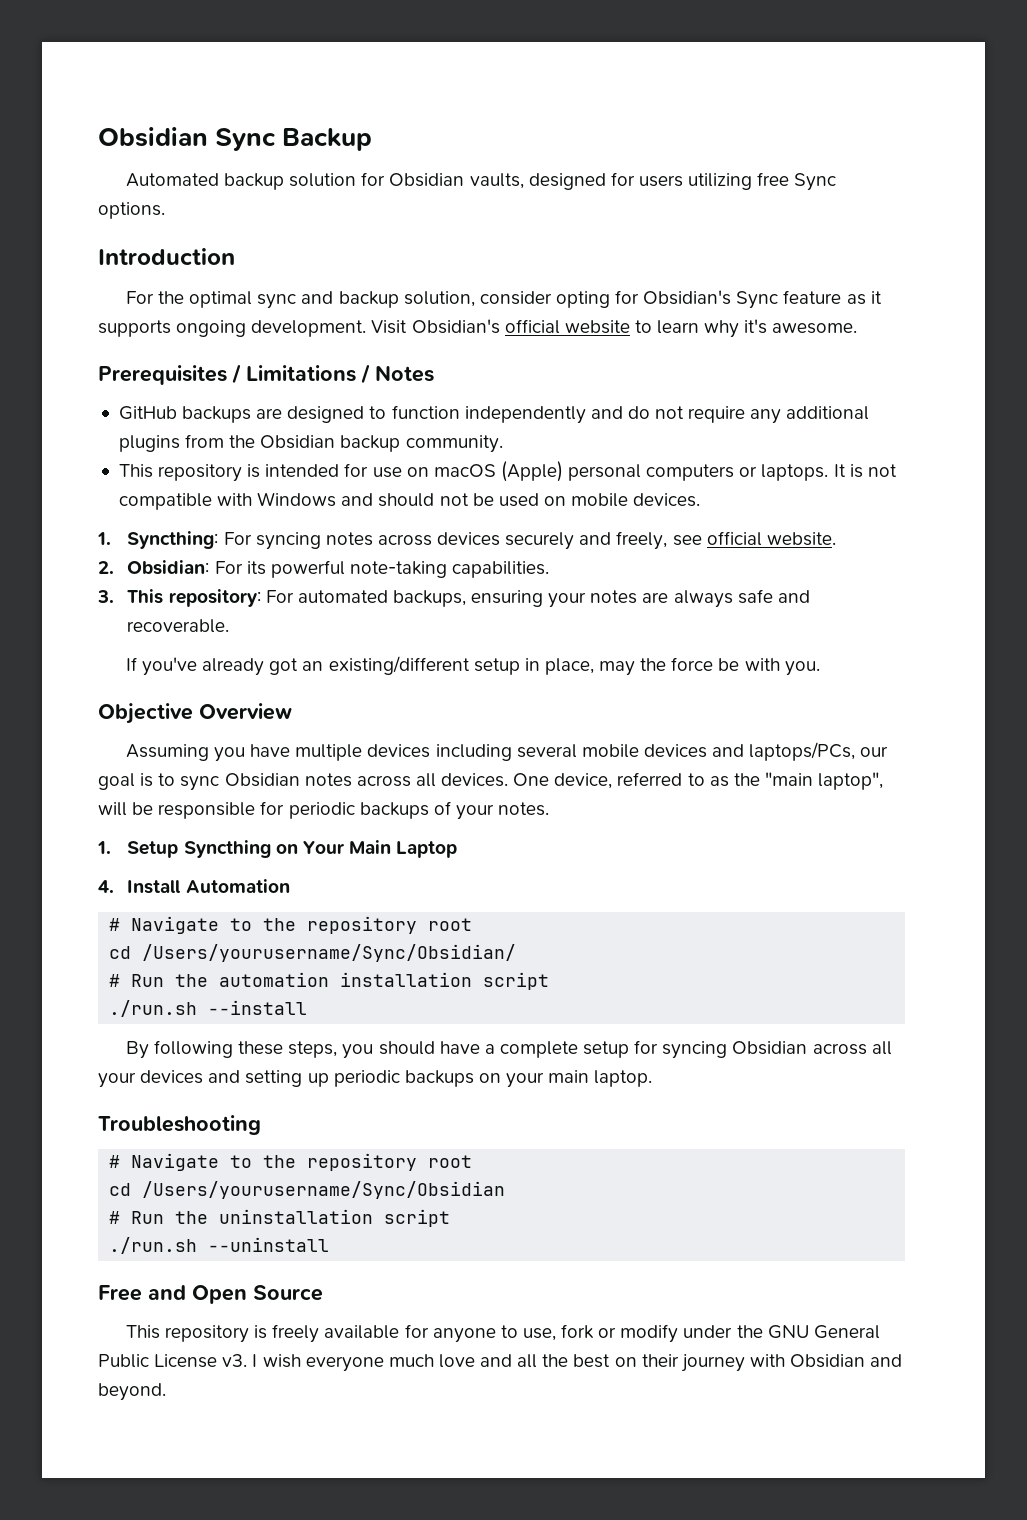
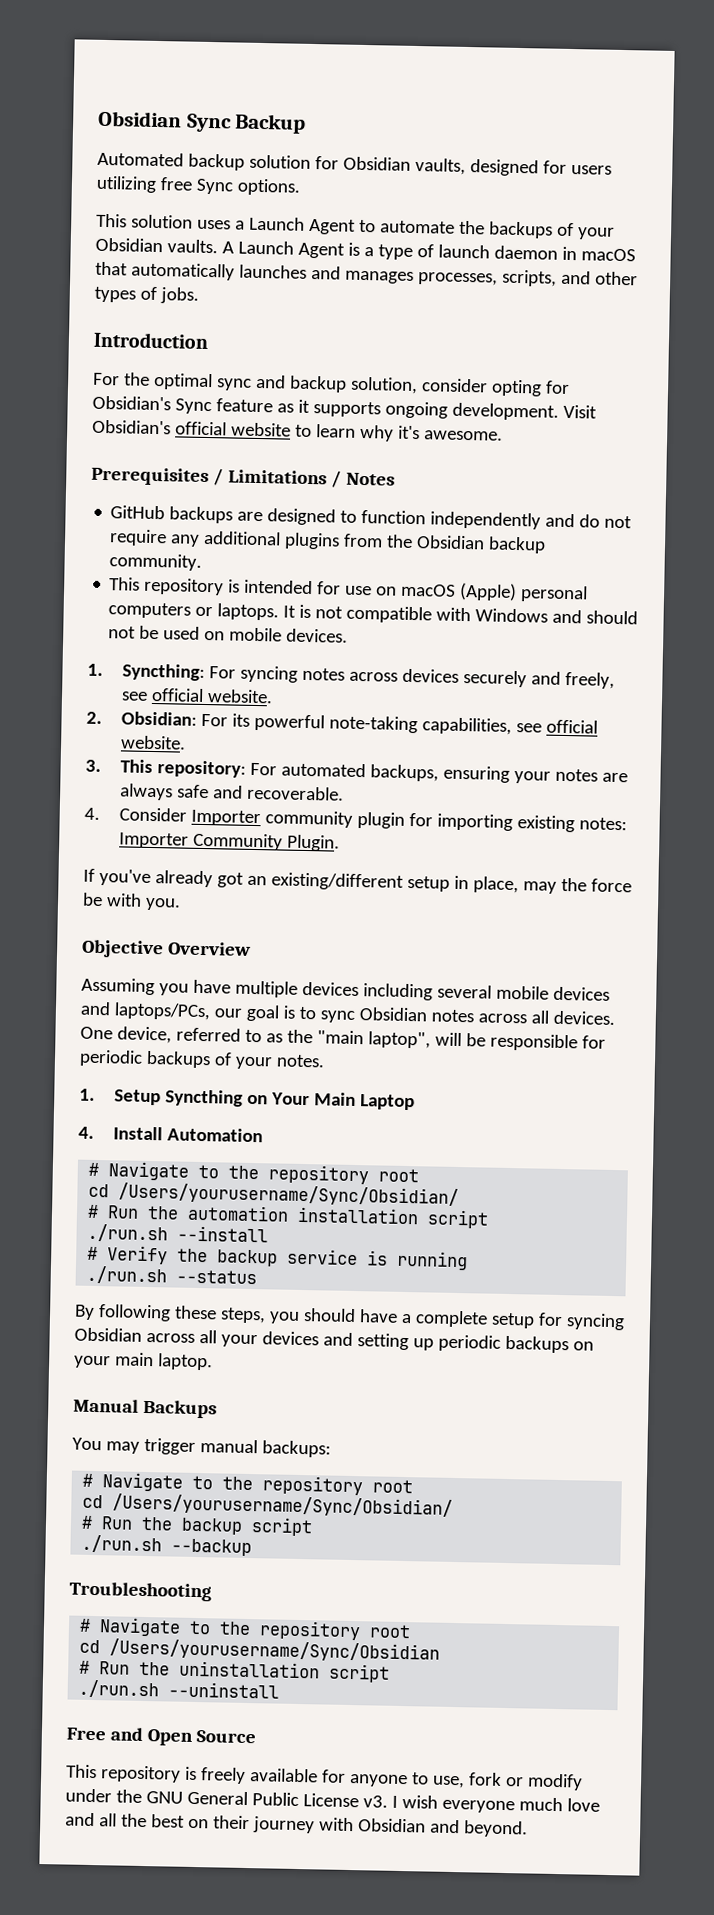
(165, 210) none -> [96,213,615,240] [95,237,636,262] [95,261,638,287] [94,286,199,304] // This solution uses a Launch Agent to automate the backups of your Obsidian vaults. A Launch Agent is a type of launch daemon in macOS that automatically launches and manages processes, scripts, and other types of jobs.
[452,561,550,578] capabilities. -> [421,717,598,735] [120,735,186,750] capabilities, see official website.
(230, 626) none -> [84,807,627,833] [118,832,340,852] // 4. Consider Importer community plugin for importing existing notes: Importer Community Plugin.
(308, 1007) none -> [87,1245,469,1271] [86,1265,258,1285] // # Verify the backup service is running // ./run.sh --status
(653, 1078) none -> [73,1398,217,1419] [72,1437,331,1458] [82,1472,414,1496] [82,1493,454,1518] [81,1515,314,1537] [81,1534,253,1557] // Manual Backups // You may trigger manual backups: // # Navigate to the repository root // cd /Users/yourusername/Sync/Obsidian/ // # Run the backup script // ./run.sh --backup

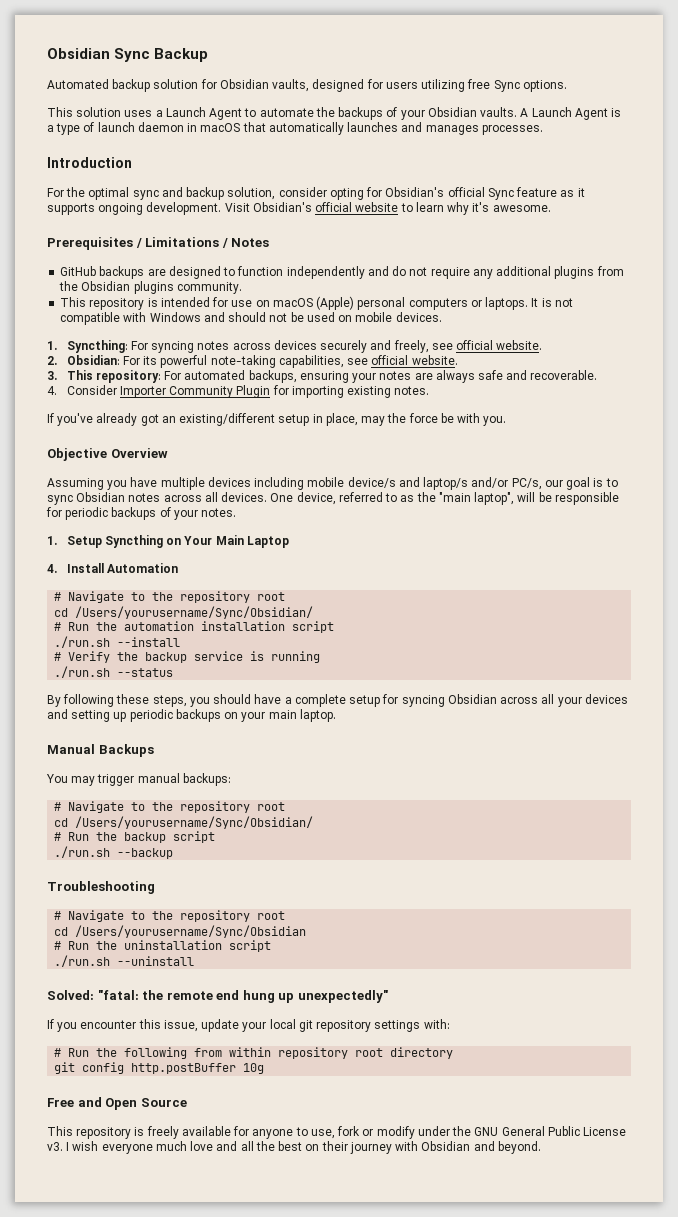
[417,269,638,287] [94,286,199,304] processes, scripts, and other types of jobs. -> [481,125,543,135] processes.
(171, 403) none -> [447,187,485,197] official
[488,536,547,554] backup -> [133,281,174,294] plugins
[264,810,405,829] community plugin -> [169,385,271,398] Community Plugin
[578,817,627,831] [118,832,340,852] notes: Importer Community Plugin. -> [394,386,430,395] notes.
[436,984,610,1001] [80,1001,211,1021] several mobile devices and laptops/PCs, -> [307,477,542,490] mobile device/s and laptop/s and/or PC/s,
(280, 1690) none -> [47,990,388,1003] [47,1019,450,1032] [54,1047,454,1059] [54,1062,265,1074] // Solved: "fatal: the remote end hung up unexpectedly" // If you encounter this issue, update your local git repository settings with: // # Run the following from within repository root directory // git config http.postBuffer 10g

